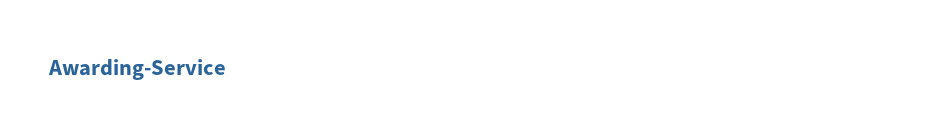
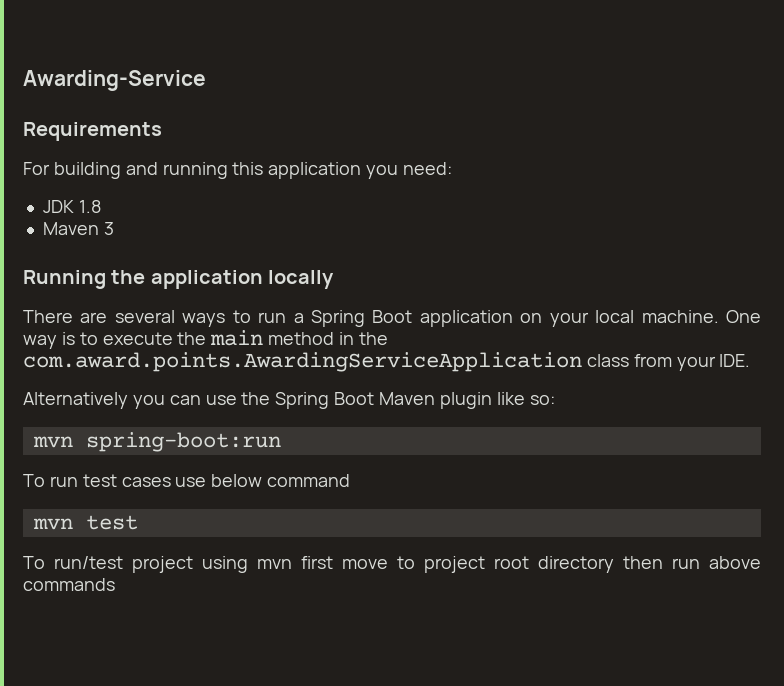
(226, 69) none -> [23,122,162,141] [23,162,453,179] [42,200,101,213] [42,222,114,235] [23,270,335,289] [23,310,762,327] [23,330,388,349] [23,352,751,372] [23,392,555,409] [32,432,281,452] [23,474,351,487] [32,515,138,530] [23,556,761,573] [23,578,115,591] // Requirements // For building and running this application you need: // JDK 1.8 // Maven 3 // Running the application locally // There are several ways to run a Spring Boot application on your local machine. One way is to execute the main method in the com.award.points.AwardingServiceApplication class from your IDE. // Alternatively you can use the Spring Boot Maven plugin like so: // mvn spring-boot:run // To run test cases use below command // mvn test // To run/test project using mvn first move to project root directory then run above commands

